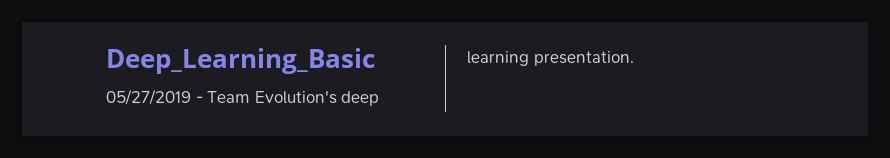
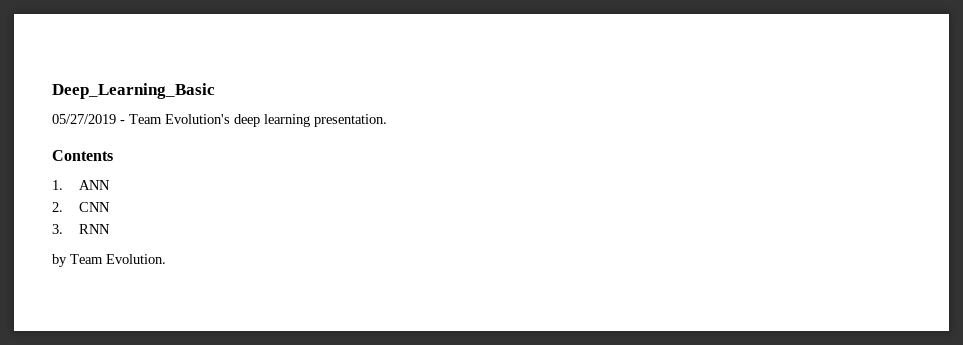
(634, 58) none -> [52,150,113,161] [52,180,111,190] [52,202,111,212] [52,224,111,234] [52,254,166,267] // Contents // 1. ANN // 2. CNN // 3. RNN // by Team Evolution.

